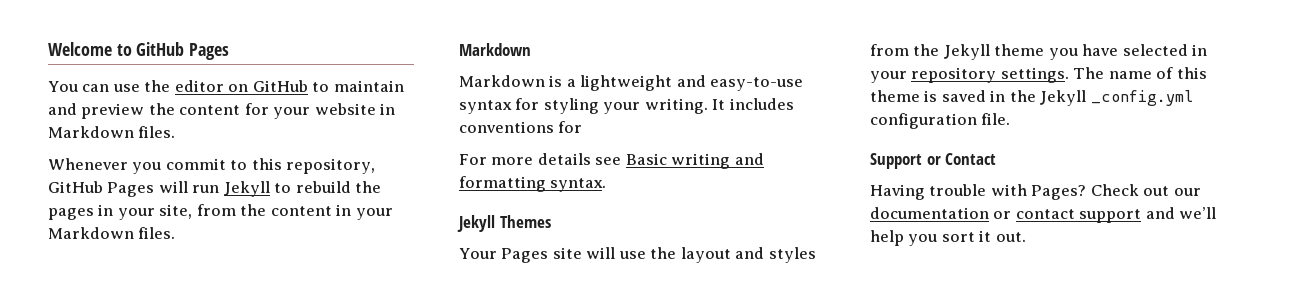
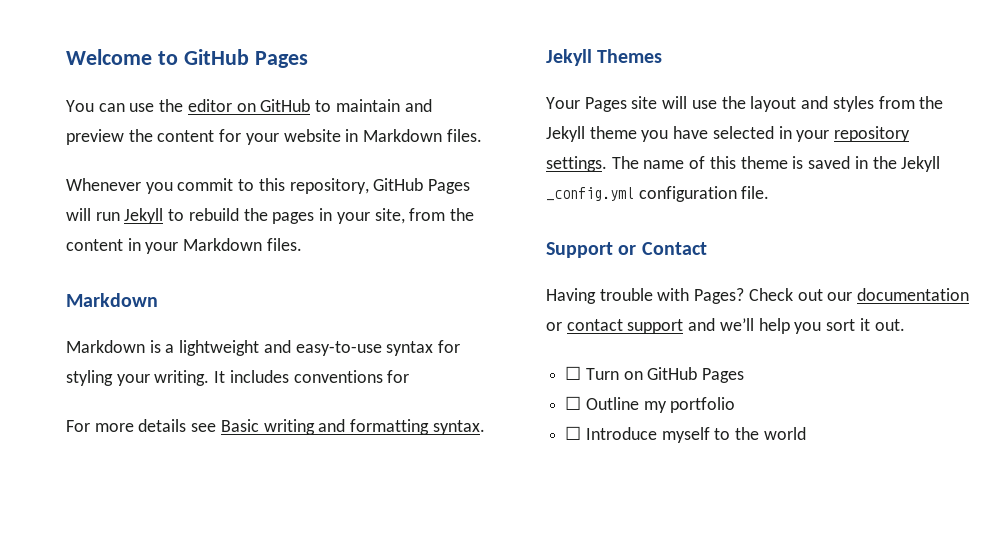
(1026, 237) none -> [565,366,745,383] [565,396,736,413] [565,426,806,443] // ☐ Turn on GitHub Pages // ☐ Outline my portfolio // ☐ Introduce myself to the world

